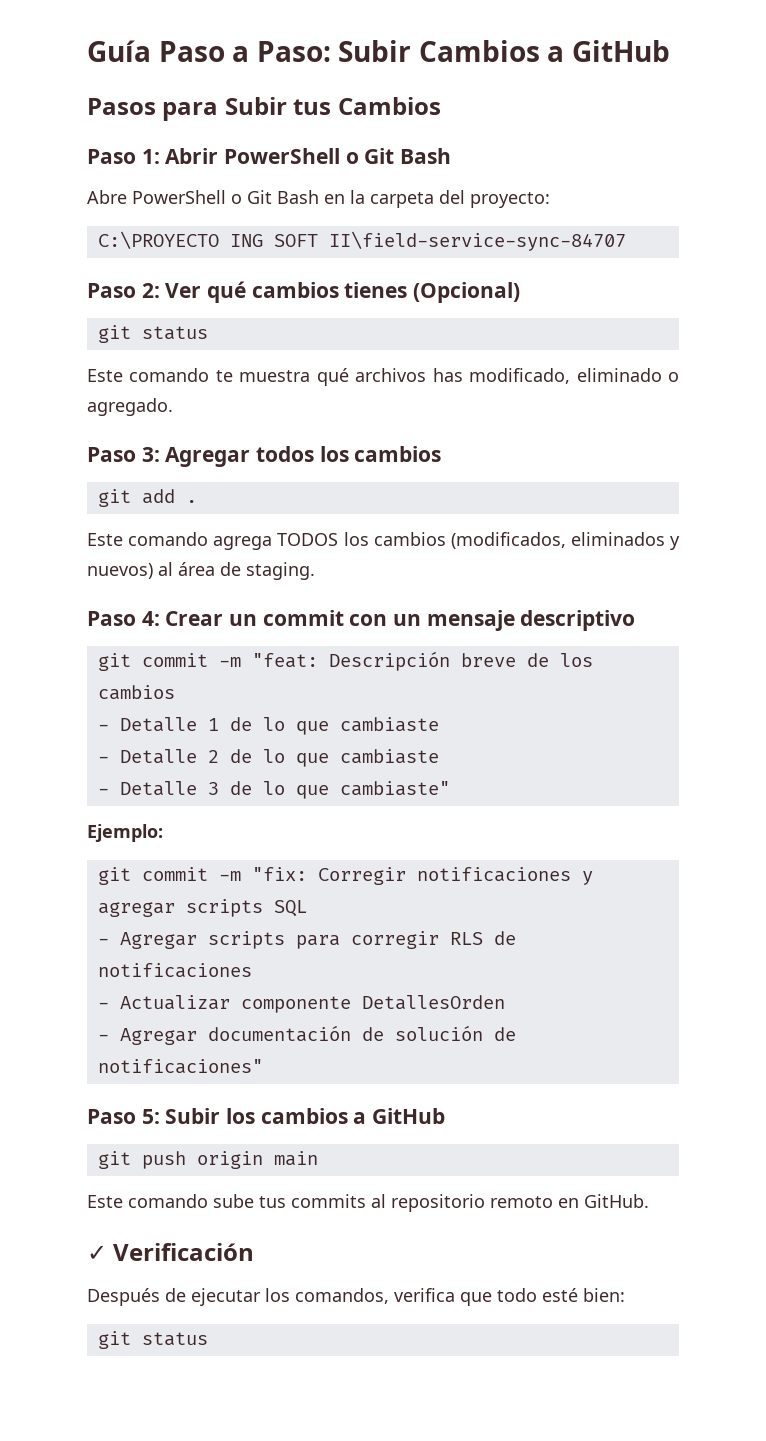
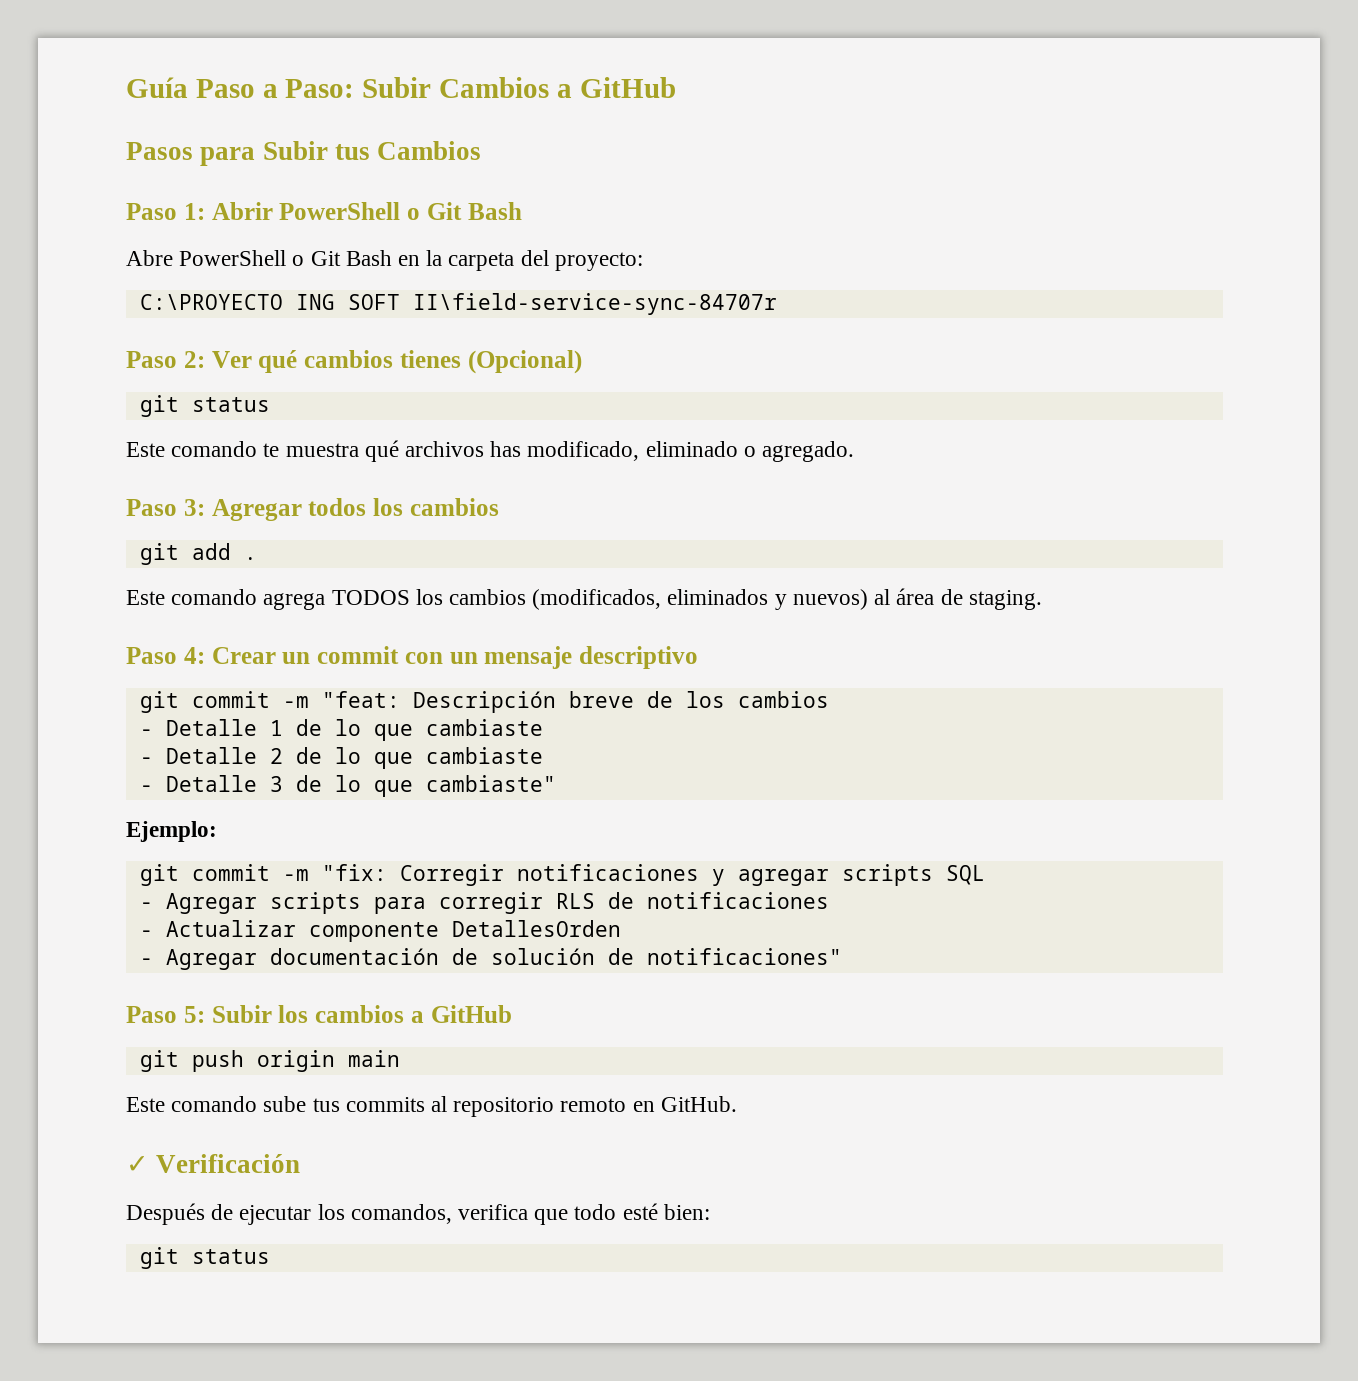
[328,231,626,251] II\field-service-sync-84707 -> [412,293,777,315] II\field-service-sync-84707r

